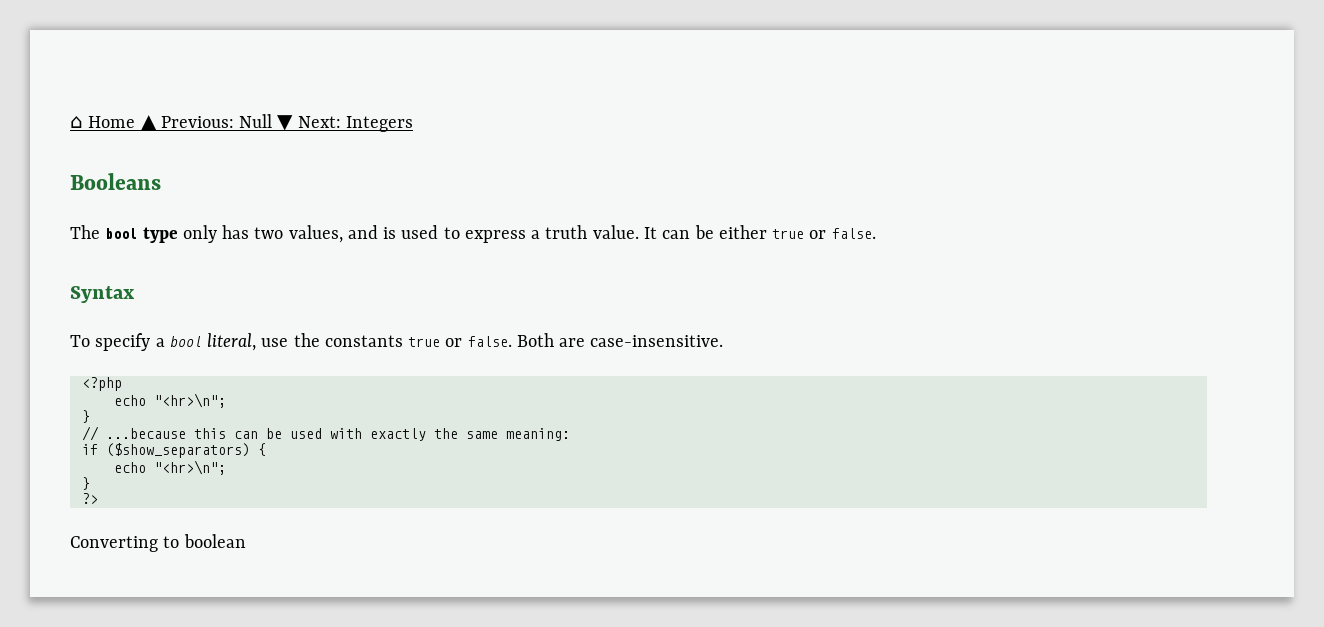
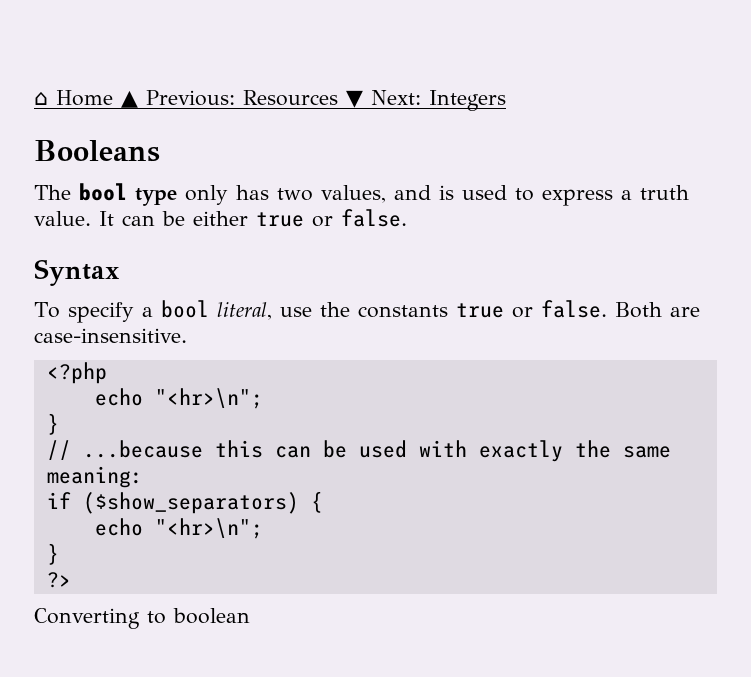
[239,114,273,128] Null -> [243,90,338,106] Resources

